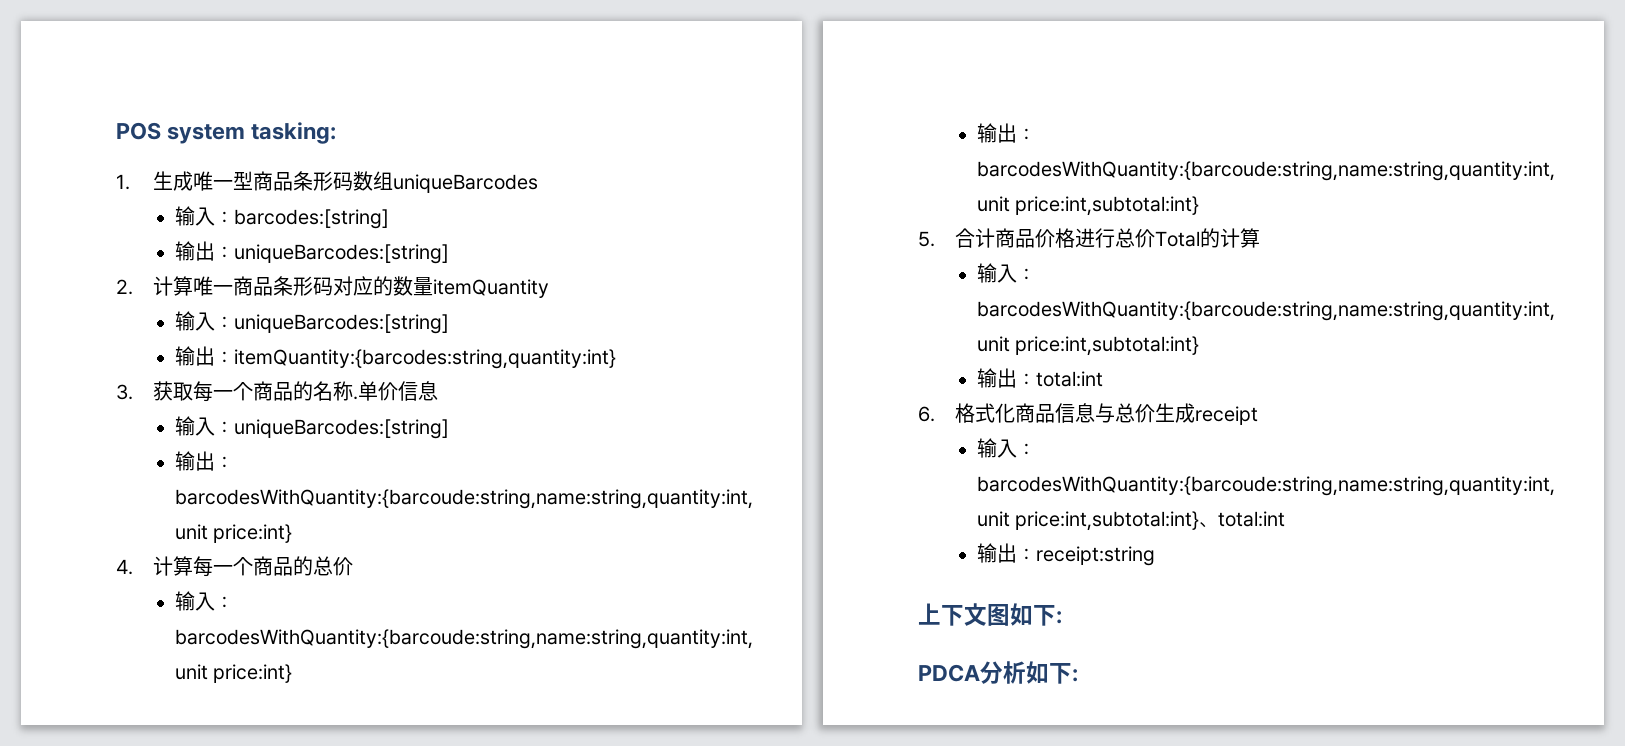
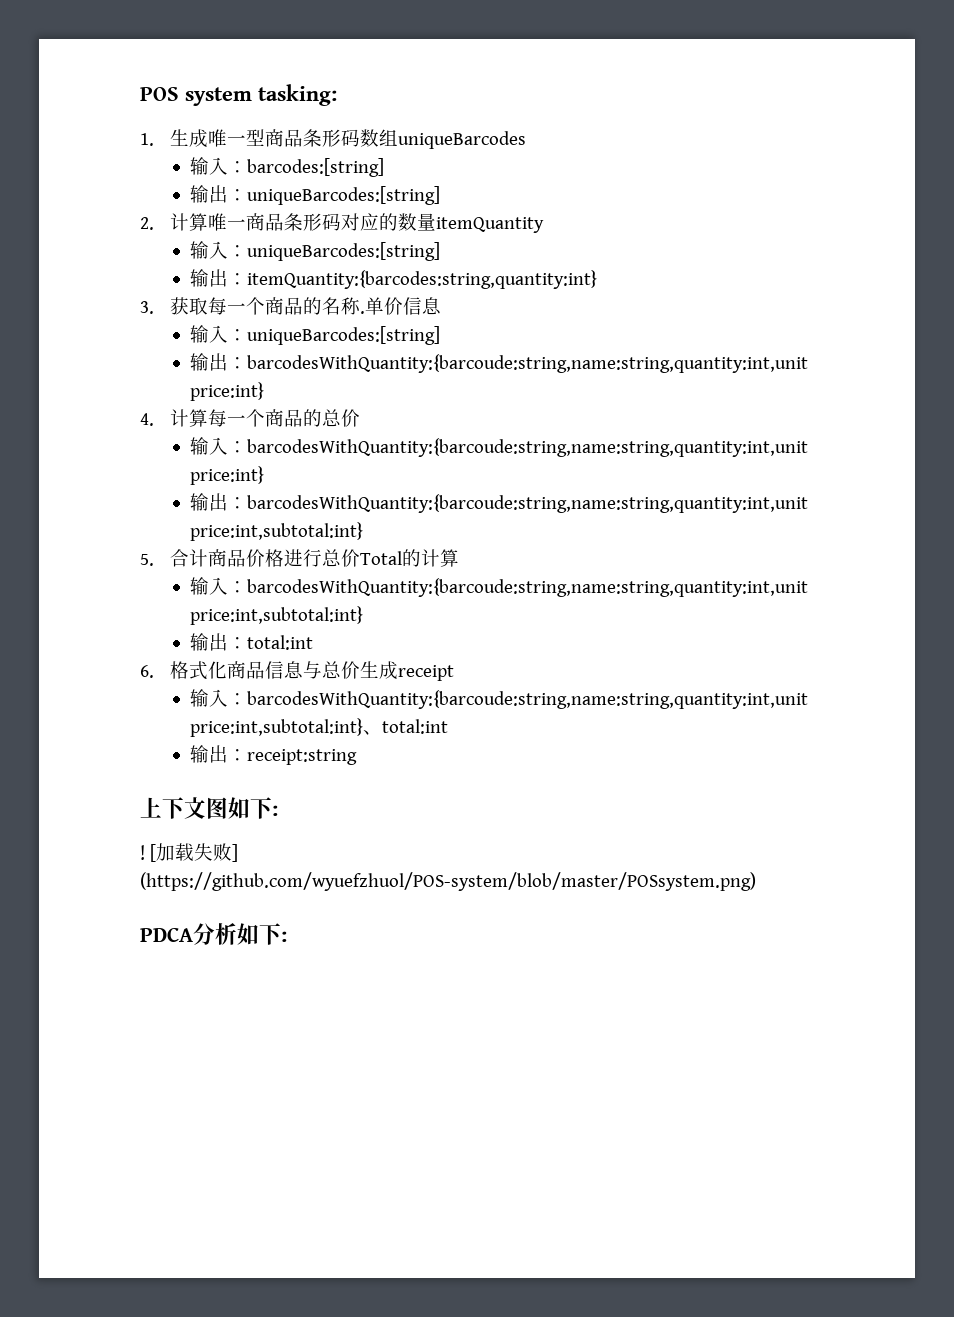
(1062, 617) none -> [140,843,238,862] [140,872,756,891] // ! [加载失败] (https://github.com/wyuefzhuol/POS-system/blob/master/POSsystem.png)

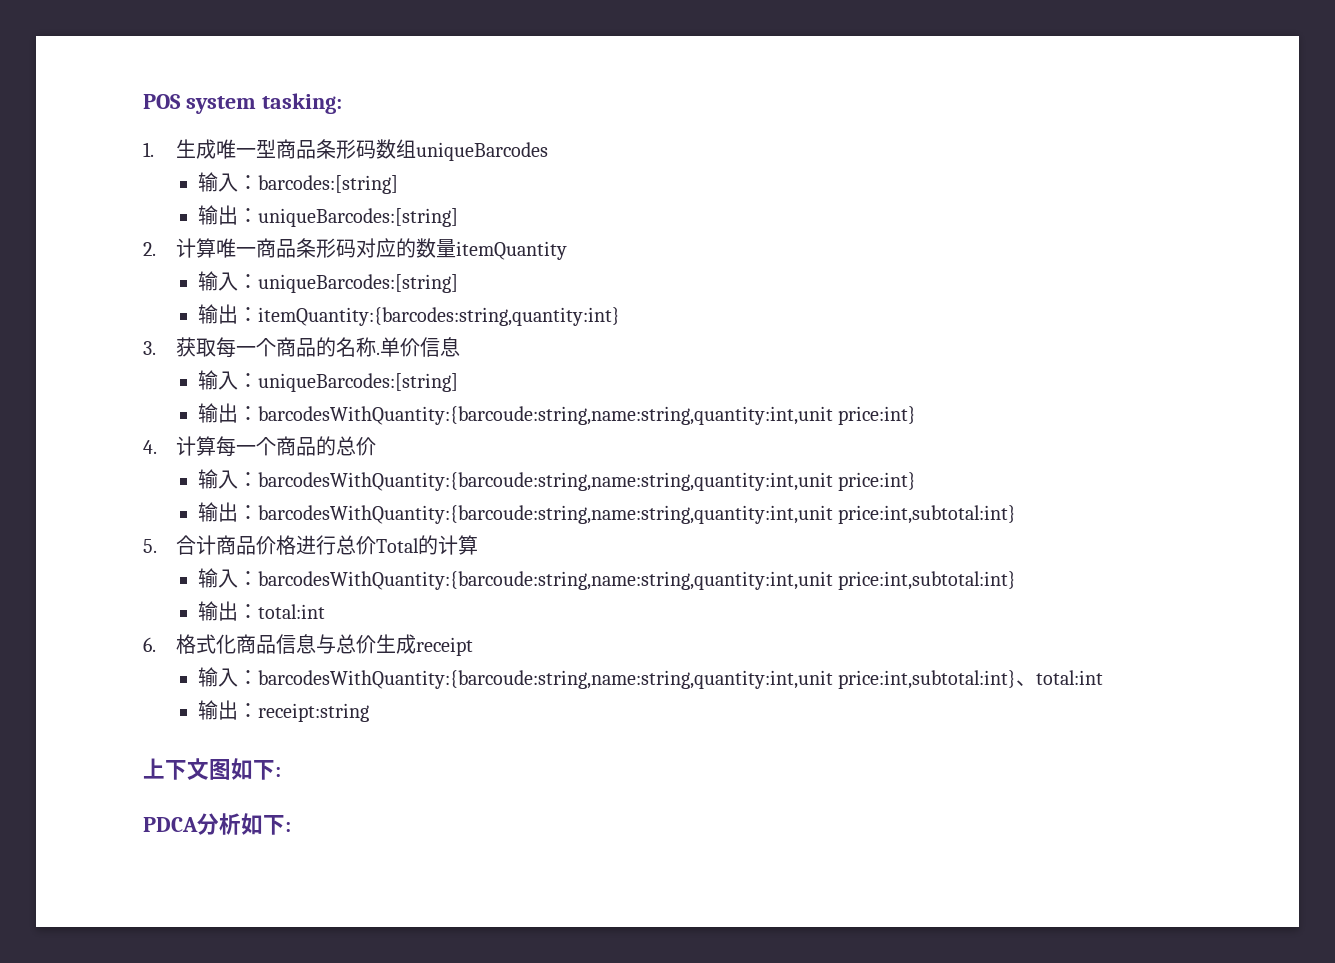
[140,843,238,862] [140,872,756,891] // ! [加载失败] (https://github.com/wyuefzhuol/POS-system/blob/master/POSsystem.png) -> (281, 772) none

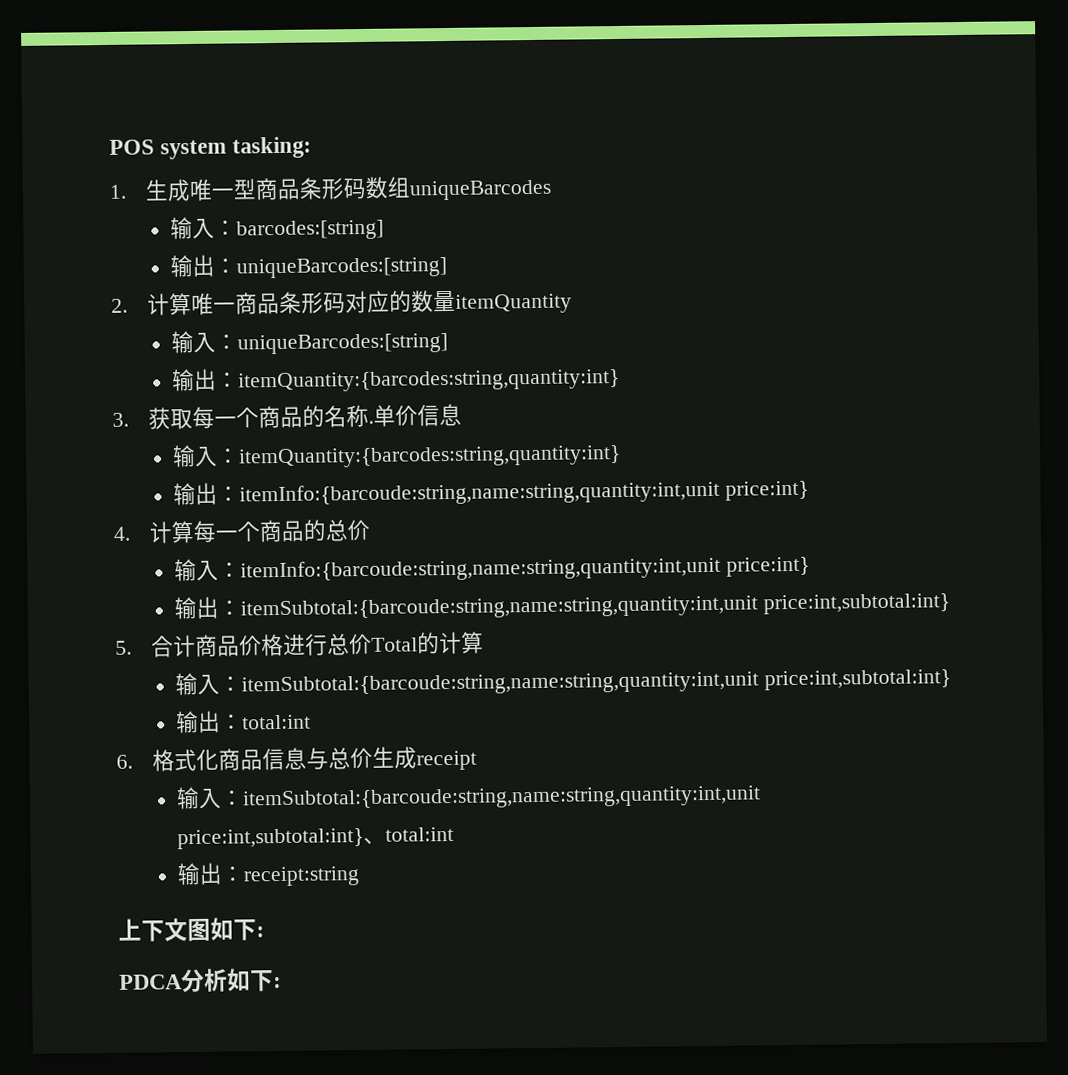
[257,373,458,392] [197,403,833,425] uniqueBarcodes:[string] // 输出：barcodesWithQuantity:{barcoude:string,name:string,quantity:int,unit -> [237,444,621,469] [172,480,720,507] itemQuantity:{barcodes:string,quantity:int} // 输出：itemInfo:{barcoude:string,name:string,quantity:int,unit
[257,472,833,491] barcodesWithQuantity:{barcoude:string,name:string,quantity:int,unit -> [239,556,721,583] itemInfo:{barcoude:string,name:string,quantity:int,unit
[257,505,833,524] barcodesWithQuantity:{barcoude:string,name:string,quantity:int,unit -> [239,595,758,621] itemSubtotal:{barcoude:string,name:string,quantity:int,unit
[257,571,833,590] barcodesWithQuantity:{barcoude:string,name:string,quantity:int,unit -> [240,671,759,697] itemSubtotal:{barcoude:string,name:string,quantity:int,unit
[257,670,833,689] barcodesWithQuantity:{barcoude:string,name:string,quantity:int,unit -> [241,785,761,811] itemSubtotal:{barcoude:string,name:string,quantity:int,unit

